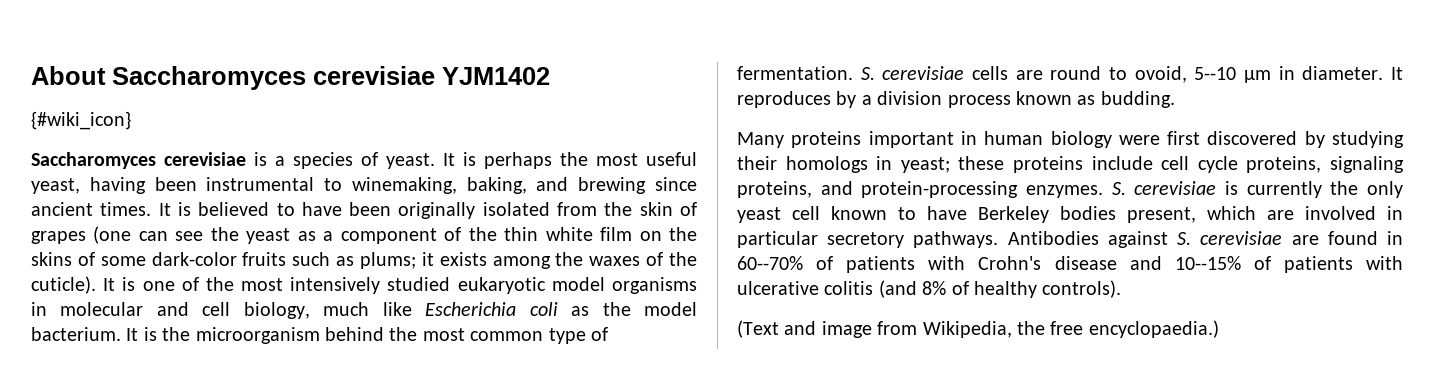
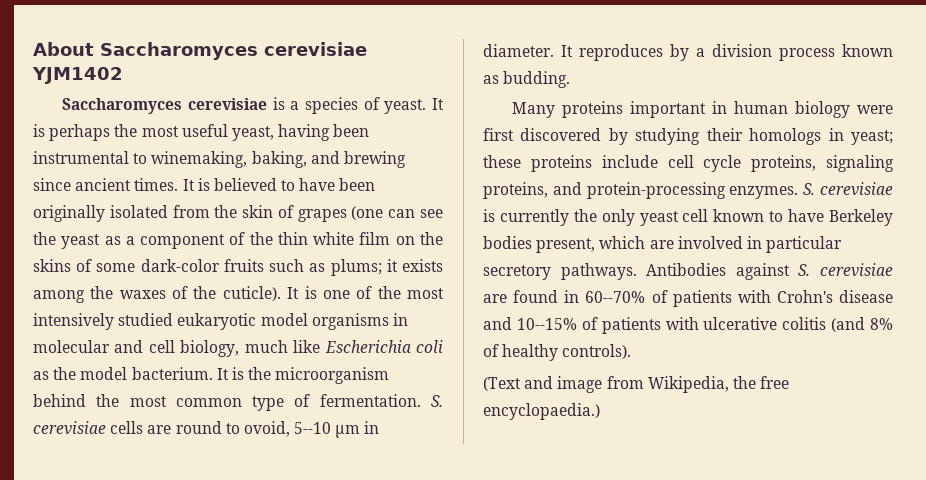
[31,111,131,130] // {#wiki_icon} -> (123, 75) none

